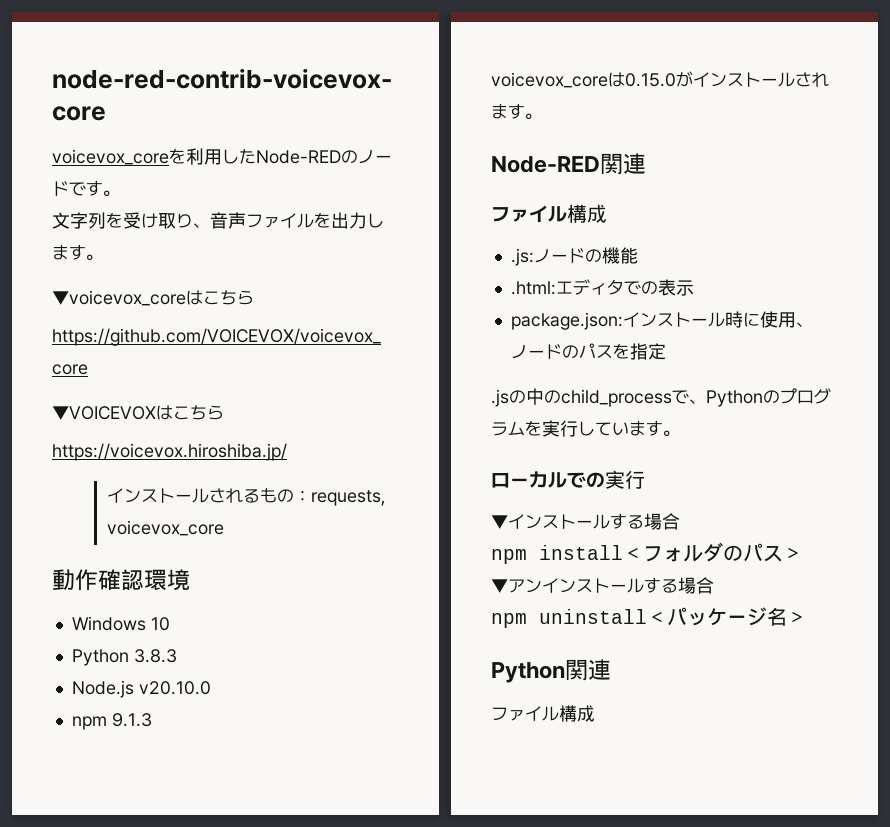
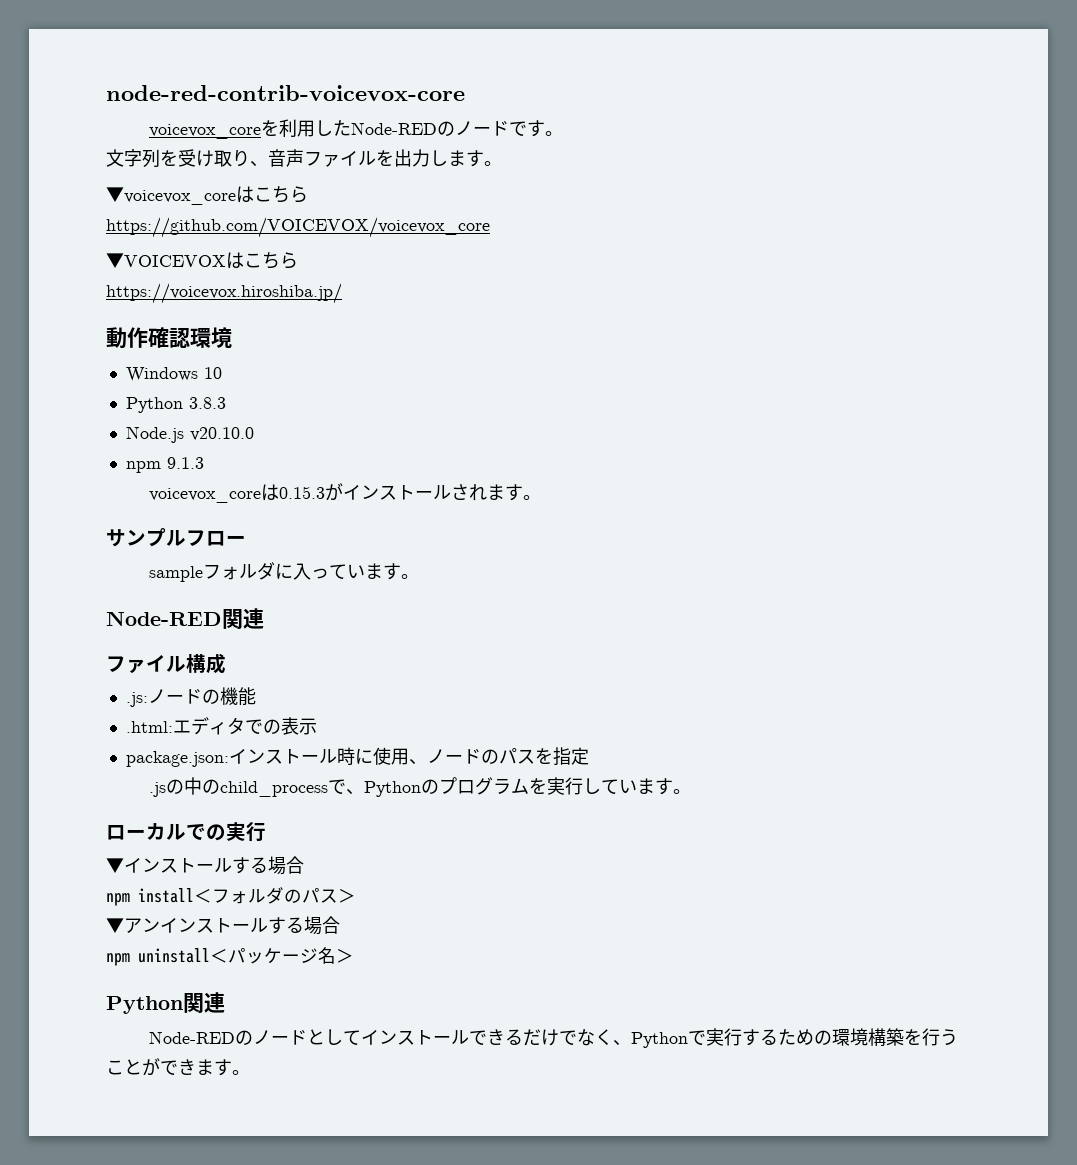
[106,488,386,506] [106,520,224,536] // インストールされるもの：requests, voicevox_core -> (342, 293) none
[625,73,676,87] 0.15.0 -> [278,486,325,499] 0.15.3
(542, 116) none -> [106,528,246,547] [148,562,419,582] // サンプルフロー // sampleフォルダに入っています。
[491,705,595,722] ファイル構成 -> [148,1028,958,1048] [106,1058,250,1076] Node-REDのノードとしてインストールできるだけでなく、Pythonで実行するための環境構築を行うことができます。

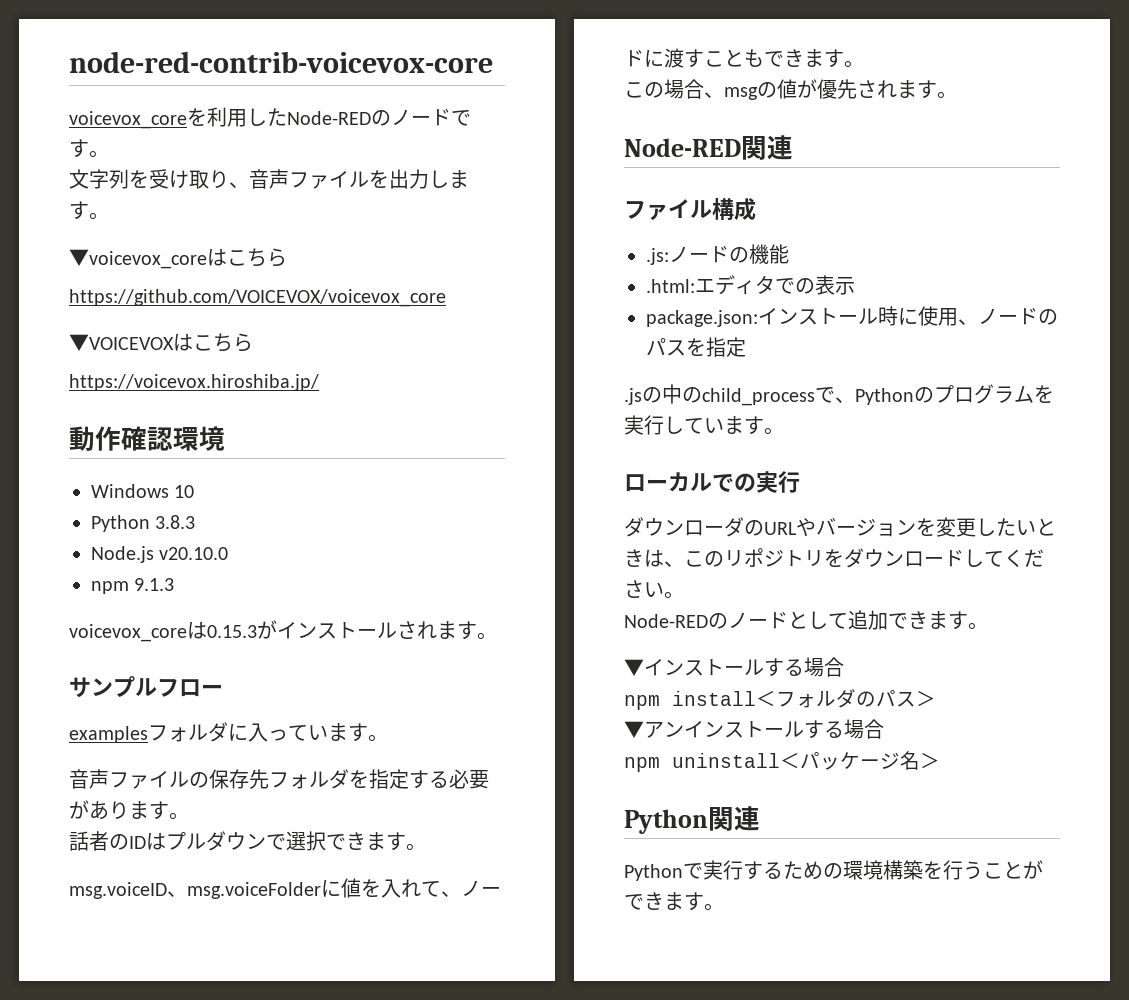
[148,566,203,582] sample -> [69,726,148,743] examples
(419, 576) none -> [69,769,489,789] [69,800,189,820] [69,831,426,851] [69,878,501,899] [624,48,864,68] [624,79,957,100] // 音声ファイルの保存先フォルダを指定する必要があります。 // 話者のIDはプルダウンで選択できます。 // msg.voiceID、msg.voiceFolderに値を入れて、ノードに渡すこともできます。 // この場合、msgの値が優先されます。
(266, 832) none -> [624,517,1056,537] [624,548,1044,568] [624,580,684,599] [624,610,988,630] // ダウンローダのURLやバージョンを変更したいときは、このリポジトリをダウンロードしてください。 // Node-REDのノードとして追加できます。
[148,1029,631,1046] Node-REDのノードとしてインストールできるだけでなく、 -> (760, 818) none

